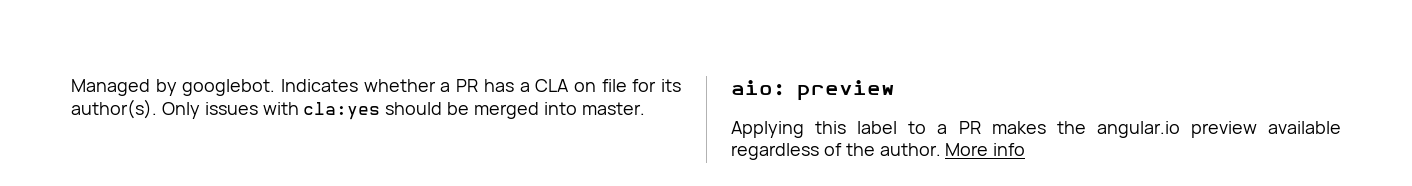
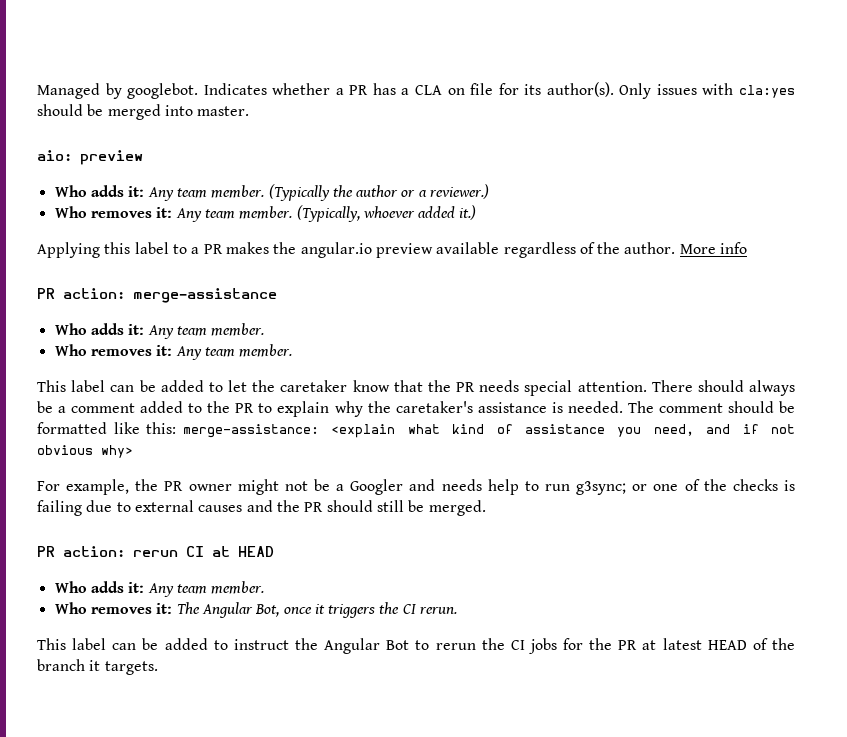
(895, 90) none -> [54,184,490,201] [54,205,477,222] // Who adds it: Any team member. (Typically the author or a reviewer.) // Who removes it: Any team member. (Typically, whoever added it.)
(1026, 149) none -> [37,288,277,303] [54,323,265,339] [54,344,293,360] [37,380,795,396] [37,401,795,417] [37,422,795,438] [37,445,133,458] [37,479,795,495] [37,500,486,516] [37,546,274,557] [54,581,265,597] [54,602,458,618] [37,638,795,654] [37,659,158,675] // PR action: merge-assistance // Who adds it: Any team member. // Who removes it: Any team member. // This label can be added to let the caretaker know that the PR needs special attention. There should always be a comment added to the PR to explain why the caretaker's assistance is needed. The comment should be formatted like this: merge-assistance: <explain what kind of assistance you need, and if not obvious why> // For example, the PR owner might not be a Googler and needs help to run g3sync; or one of the checks is failing due to external causes and the PR should still be merged. // PR action: rerun CI at HEAD // Who adds it: Any team member. // Who removes it: The Angular Bot, once it triggers the CI rerun. // This label can be added to instruct the Angular Bot to rerun the CI jobs for the PR at latest HEAD of the branch it targets.

